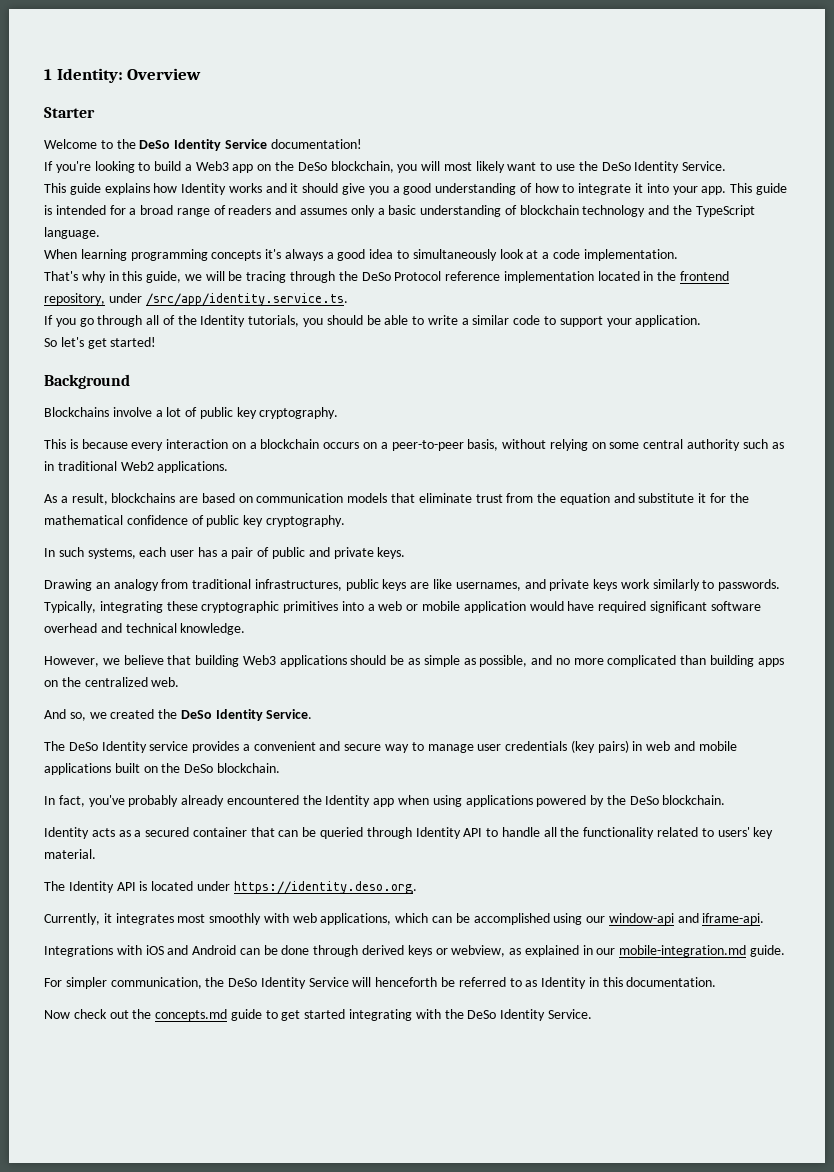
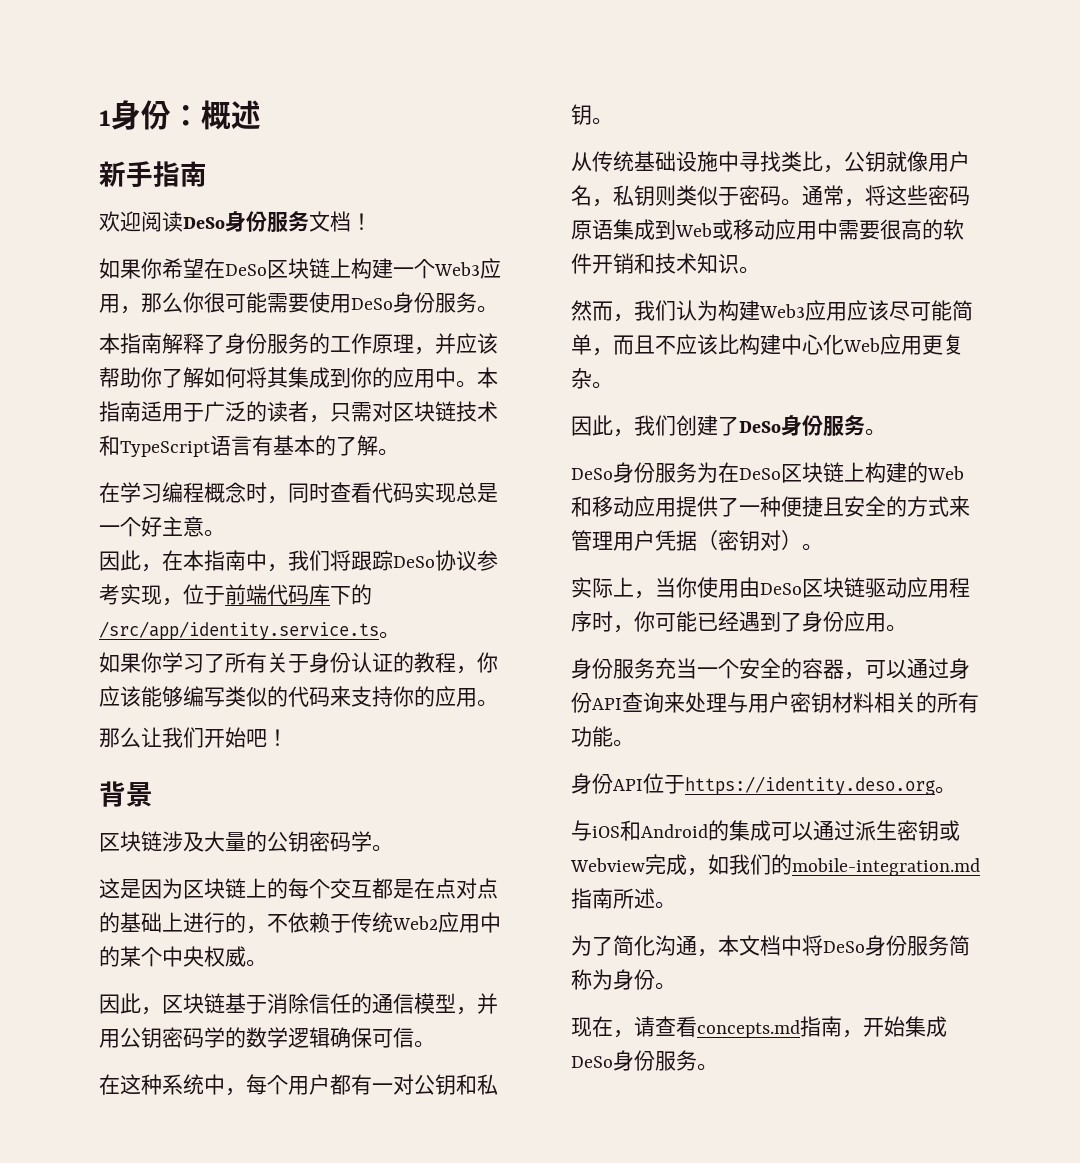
[56,68,202,83] [44,107,95,118] [44,139,362,151] [44,161,727,173] [44,183,787,195] [44,205,755,217] [44,227,100,239] [44,249,678,261] [44,271,730,283] [44,293,348,306] [44,315,702,327] [44,337,157,349] [44,374,130,389] [44,407,339,419] [44,439,784,451] [44,461,229,473] [44,493,749,505] [44,515,345,527] [44,547,406,559] [44,579,781,591] [44,601,761,613] [44,623,246,635] [44,655,784,667] [44,677,180,687] [44,709,313,721] [44,740,737,753] [44,763,280,775] [44,795,726,807] [44,827,774,839] [44,849,96,859] [44,881,417,894] [44,913,765,925] [44,945,786,957] [44,977,717,989] [44,1009,592,1021] Identity: Overview // Starter // Welcome to the DeSo Identity Service documentation! // If you're looking to build a Web3 app on the DeSo blockchain, you will most likely want to use the DeSo Identity Service. // This guide explains how Identity works and it should give you a good understanding of how to integrate it into your app. This guide is intended for a broad range of readers and assumes only a basic understanding of blockchain technology and the TypeScript language. // When learning programming concepts it's always a good idea to simultaneously look at a code implementation. // That's why in this guide, we will be tracing through the DeSo Protocol reference implementation located in the frontend repository, under /src/app/identity.service.ts. // If you go through all of the Identity tutorials, you should be able to write a similar code to support your application. // So let's get started! // Background // Blockchains involve a lot of public key cryptography. // This is because every interaction on a blockchain occurs on a peer-to-peer basis, without relying on some central authority such as in traditional Web2 applications. // As a result, blockchains are based on communication models that eliminate trust from the equation and substitute it for the mathematical confidence of public key cryptography. // In such systems, each user has a pair of public and private keys. // Drawing an analogy from traditional infrastructures, public keys are like usernames, and private keys work similarly to passwords. Typically, integrating these cryptographic primitives into a web or mobile application would have required significant software overhead and technical knowledge. // However, we believe that building Web3 applications should be as simple as possible, and no more complicated than building apps on the centralized web. // And so, we created the DeSo Identity Service. // The DeSo Identity service provides a convenient and secure way to manage user credentials (key pairs) in web and mobile applications built on the DeSo blockchain. // In fact, you've probably already encountered the Identity app when using applications powered by the DeSo blockchain. // Identity acts as a secured container that can be queried through Identity API to handle all the functionality related to users' key material. // The Identity API is located under https://identity.deso.org. // Currently, it integrates most smoothly with web applications, which can be accomplished using our window-api and iframe-api. // Integrations with iOS and Android can be done through derived keys or webview, as explained in our mobile-integration.md guide. // For simpler communication, the DeSo Identity Service will henceforth be referred to as Identity in this documentation. // Now check out the concepts.md guide to get started integrating with the DeSo Identity Service. -> [111,100,261,130] [99,161,207,188] [99,211,372,233] [99,258,501,279] [99,292,498,314] [99,333,498,355] [99,367,498,388] [99,401,498,423] [99,435,399,457] [99,482,498,504] [99,516,225,537] [99,550,498,572] [99,584,372,606] [99,621,400,640] [99,652,498,674] [99,686,498,707] [99,727,288,748] [99,781,153,807] [99,831,393,852] [99,878,498,899] [99,912,501,934] [99,946,267,967] [99,993,498,1015] [99,1027,435,1048] [99,1074,498,1096] [571,104,613,125] [571,151,970,173] [571,185,970,207] [571,219,964,240] [571,253,760,274] [571,300,973,322] [571,334,964,356] [571,368,613,389] [571,415,886,437] [571,462,964,483] [571,496,970,517] [571,530,823,551] [571,577,970,599] [571,611,907,633] [571,658,970,680] [571,692,979,713] [571,726,634,747] [571,773,956,795] [571,820,960,841] [570,854,980,876] [571,888,676,909] [571,935,970,957] [571,969,676,990] [571,1016,947,1038] [571,1050,718,1071] 身份：概述 // 新手指南 // 欢迎阅读DeSo身份服务文档！ // 如果你希望在DeSo区块链上构建一个Web3应用，那么你很可能需要使用DeSo身份服务。 // 本指南解释了身份服务的工作原理，并应该帮助你了解如何将其集成到你的应用中。本指南适用于广泛的读者，只需对区块链技术和TypeScript语言有基本的了解。 // 在学习编程概念时，同时查看代码实现总是一个好主意。 // 因此，在本指南中，我们将跟踪DeSo协议参考实现，位于前端代码库下的/src/app/identity.service.ts。 // 如果你学习了所有关于身份认证的教程，你应该能够编写类似的代码来支持你的应用。 // 那么让我们开始吧！ // 背景 // 区块链涉及大量的公钥密码学。 // 这是因为区块链上的每个交互都是在点对点的基础上进行的，不依赖于传统Web2应用中的某个中央权威。 // 因此，区块链基于消除信任的通信模型，并用公钥密码学的数学逻辑确保可信。 // 在这种系统中，每个用户都有一对公钥和私钥。 // 从传统基础设施中寻找类比，公钥就像用户名，私钥则类似于密码。通常，将这些密码原语集成到Web或移动应用中需要很高的软件开销和技术知识。 // 然而，我们认为构建Web3应用应该尽可能简单，而且不应该比构建中心化Web应用更复杂。 // 因此，我们创建了DeSo身份服务。 // DeSo身份服务为在DeSo区块链上构建的Web和移动应用提供了一种便捷且安全的方式来管理用户凭据（密钥对）。 // 实际上，当你使用由DeSo区块链驱动应用程序时，你可能已经遇到了身份应用。 // 身份服务充当一个安全的容器，可以通过身份API查询来处理与用户密钥材料相关的所有功能。 // 身份API位于https://identity.deso.org。 // 与iOS和Android的集成可以通过派生密钥或Webview完成，如我们的mobile-integration.md指南所述。 // 为了简化沟通，本文档中将DeSo身份服务简称为身份。 // 现在，请查看concepts.md指南，开始集成DeSo身份服务。

